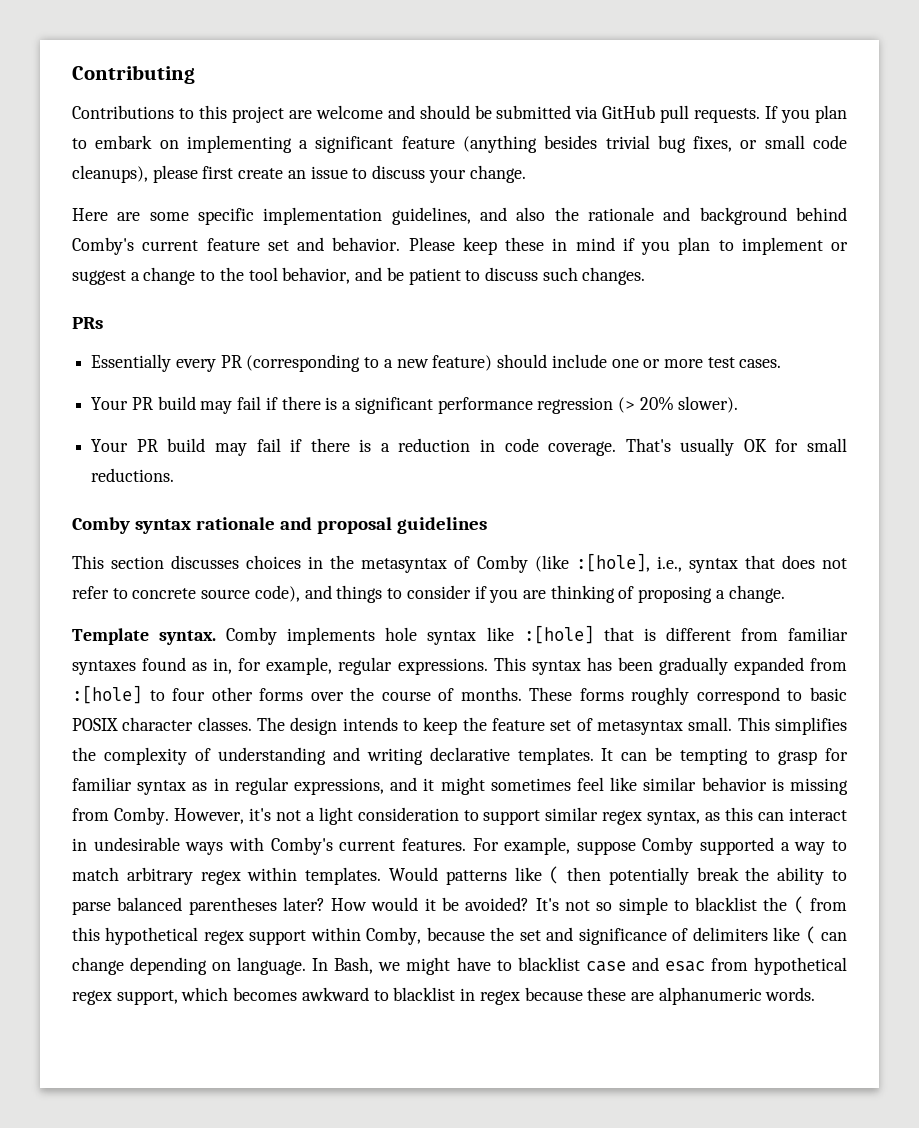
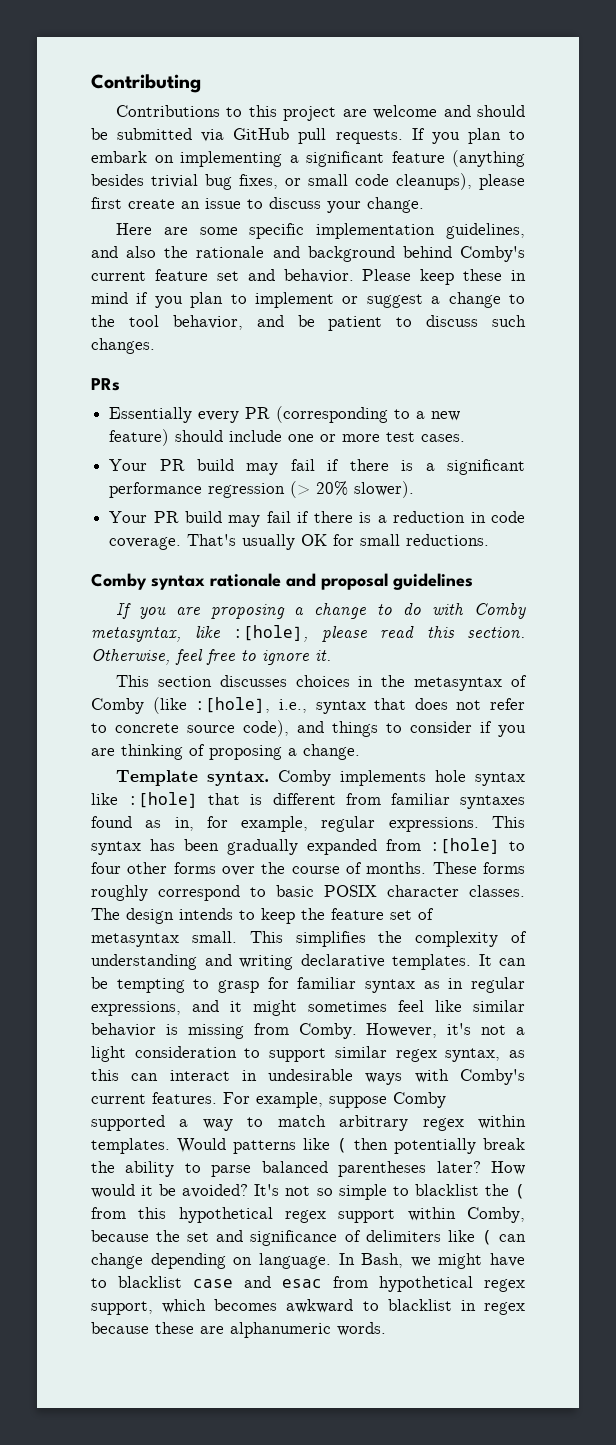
(487, 525) none -> [115,603,526,619] [91,625,525,642] [91,649,331,665] // If you are proposing a change to do with Comby metasyntax, like :[hole], please read this section. Otherwise, feel free to ignore it.

